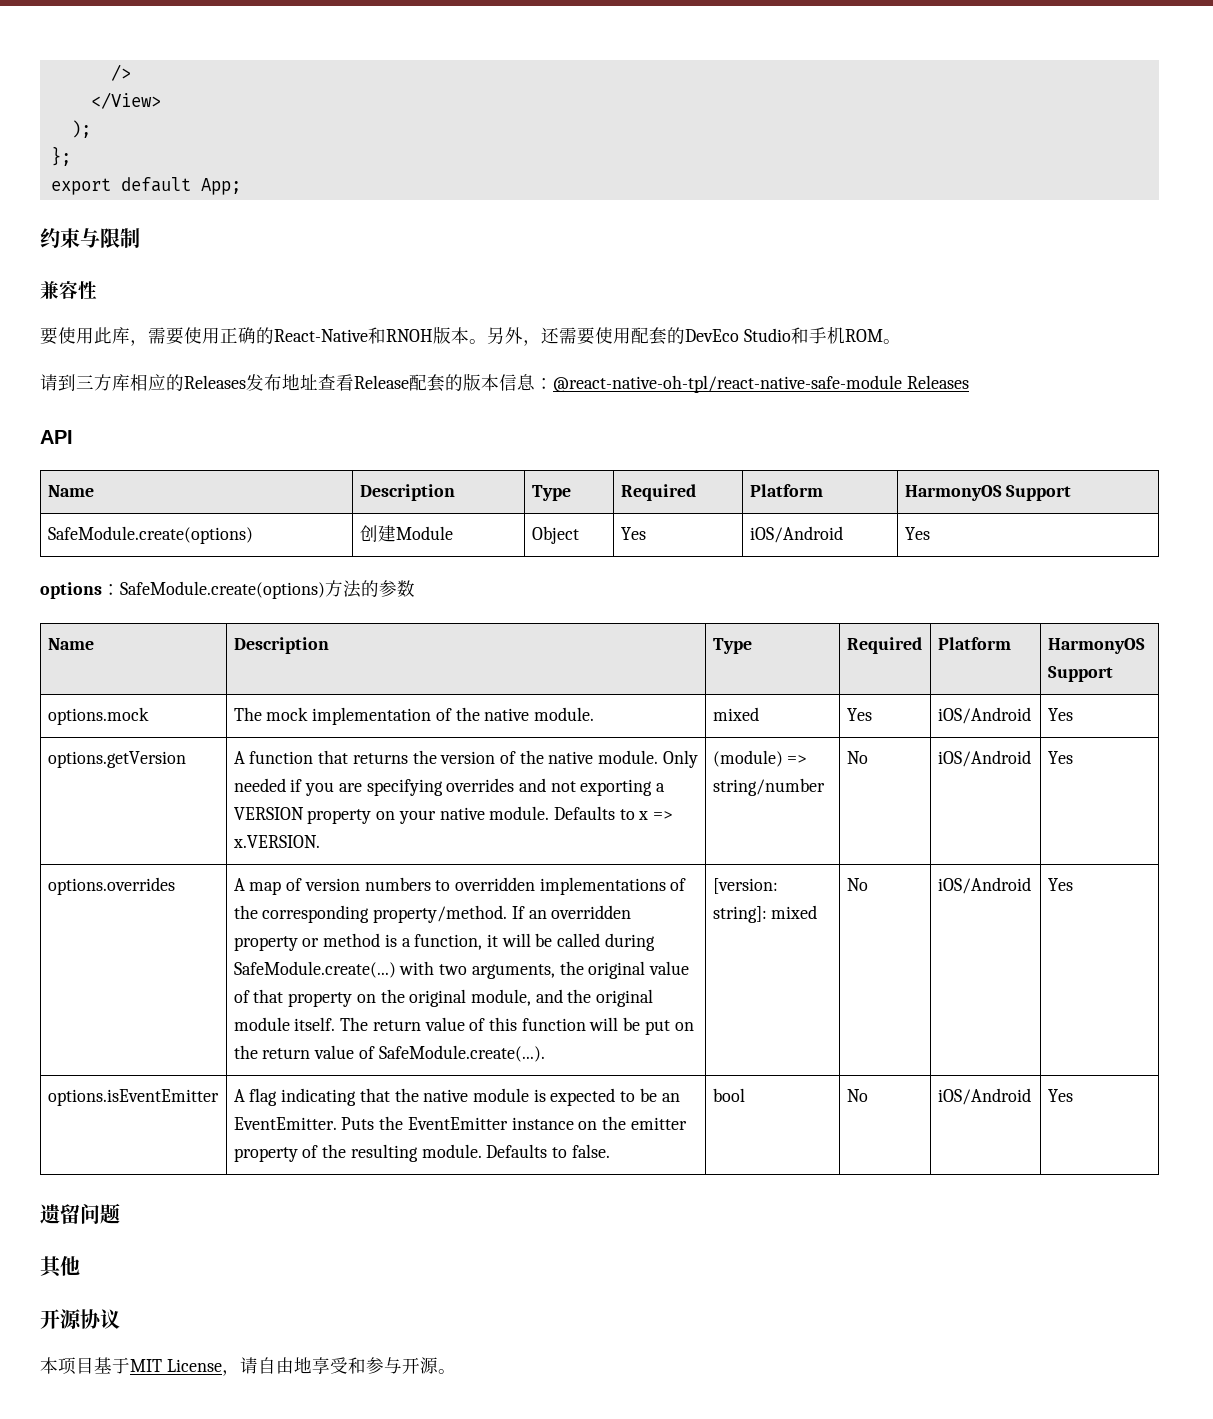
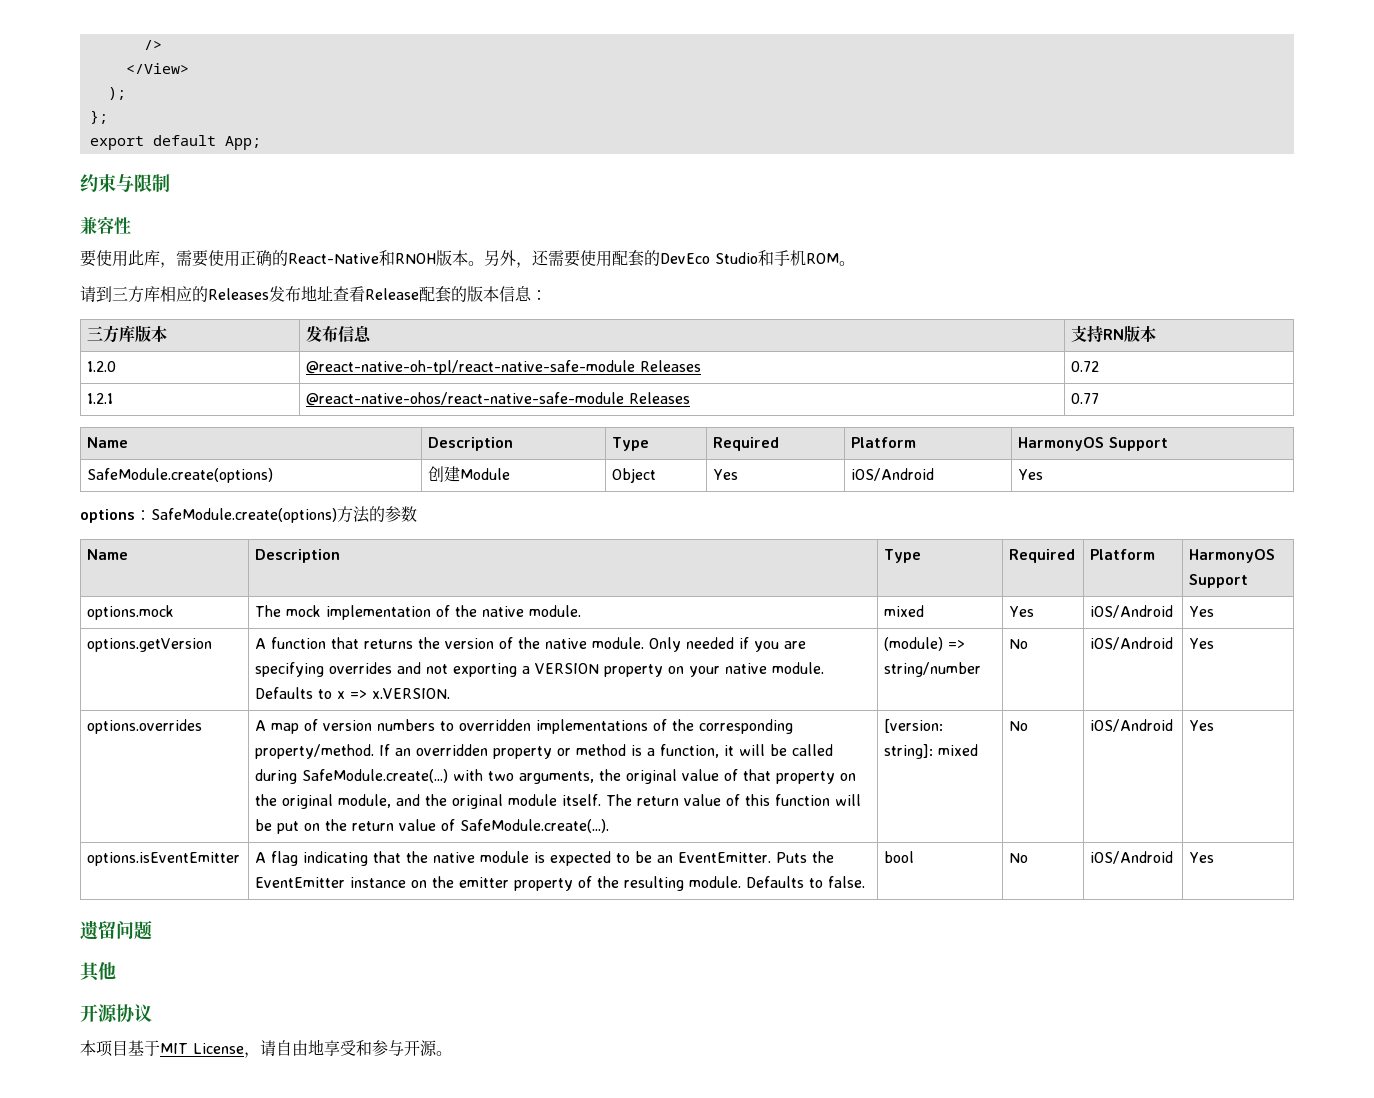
[553,375,969,393] [40,430,73,444] @react-native-oh-tpl/react-native-safe-module Releases // API -> [87,325,168,343] [306,325,372,342] [1071,325,1157,342] [87,361,117,372] [306,360,702,375] [1071,361,1100,372] [87,393,114,404] [306,392,691,406] [1071,393,1100,404] // 三方库版本 | 发布信息 | 支持RN版本 // 1.2.0 | @react-native-oh-tpl/react-native-safe-module Releases | 0.72 // 1.2.1 | @react-native-ohos/react-native-safe-module Releases | 0.77

